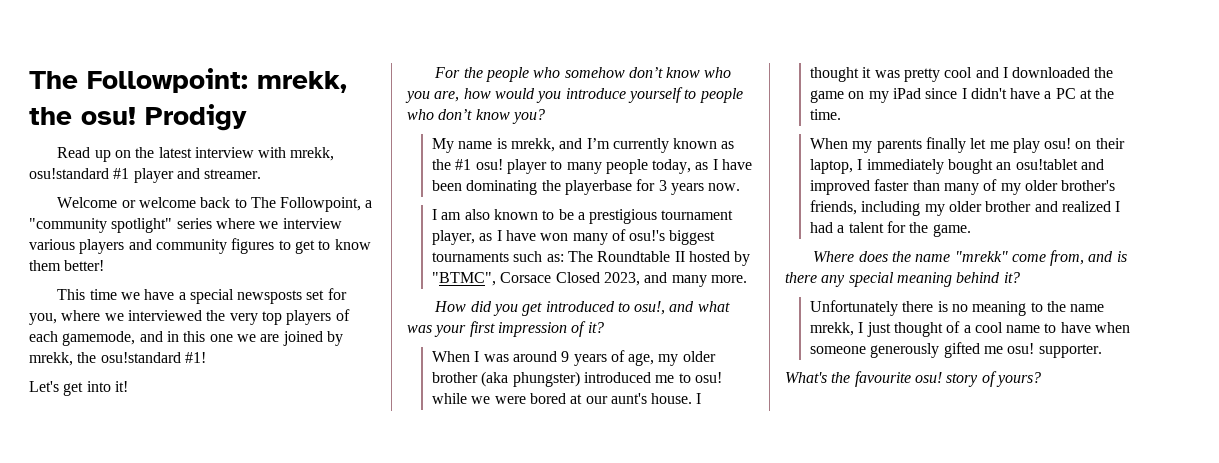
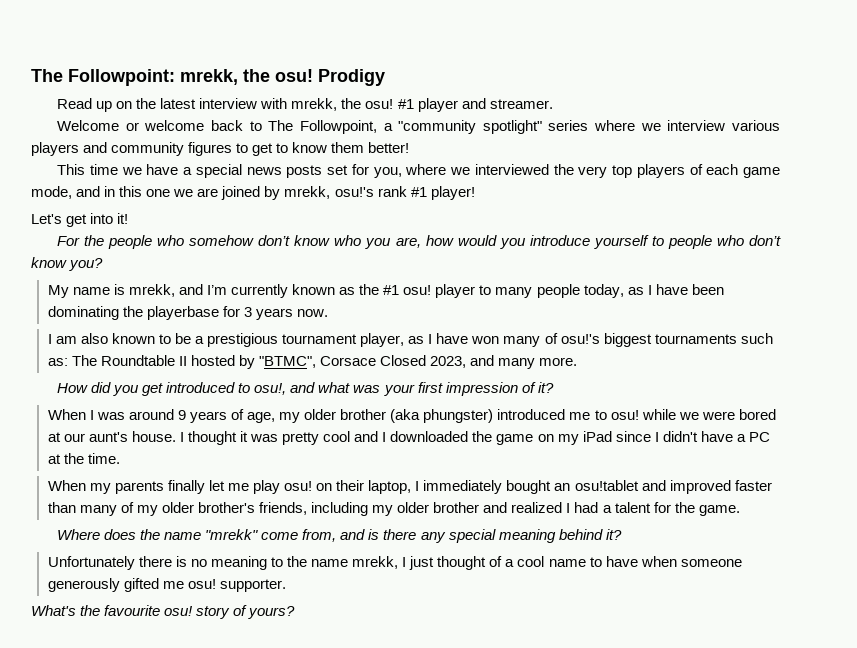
[29,168,109,179] osu!standard -> [341,98,394,109] the osu!
[237,290,303,304] newsposts -> [246,165,323,178] news posts
[62,331,136,346] gamemode, -> [742,167,780,178] [31,186,72,199] game mode,
[77,352,206,363] the osu!standard #1! -> [334,186,475,200] osu!'s rank #1 player!

